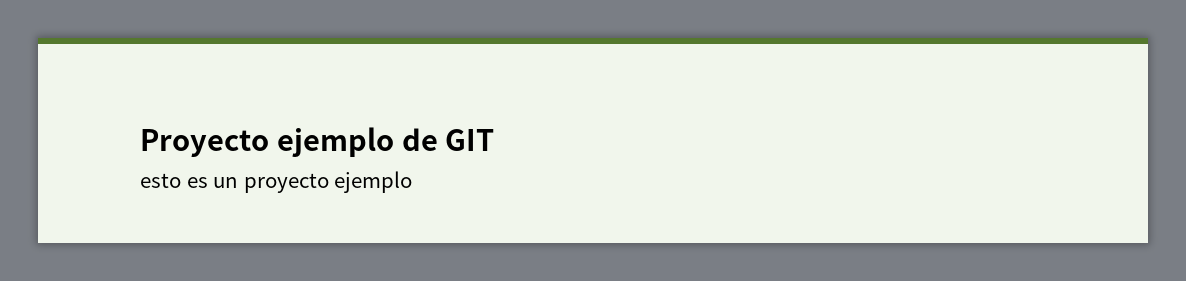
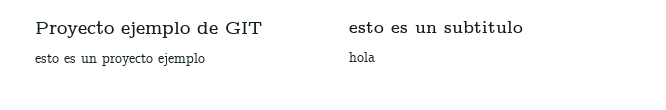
(413, 182) none -> [349,21,523,33] [349,52,375,62] // esto es un subtitulo // hola

